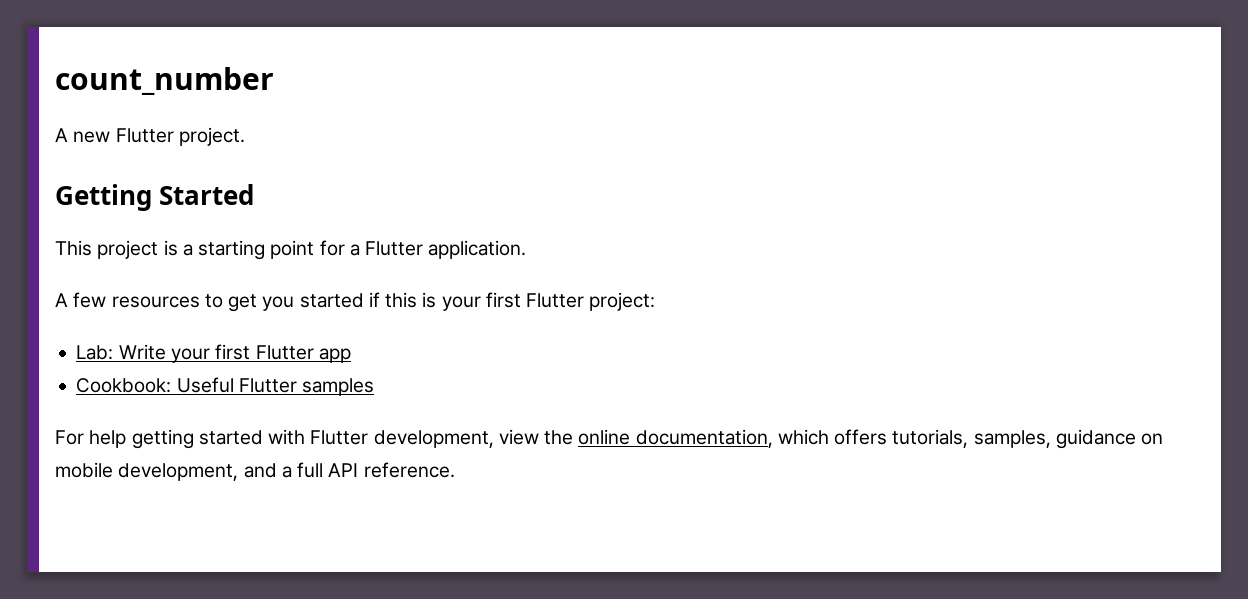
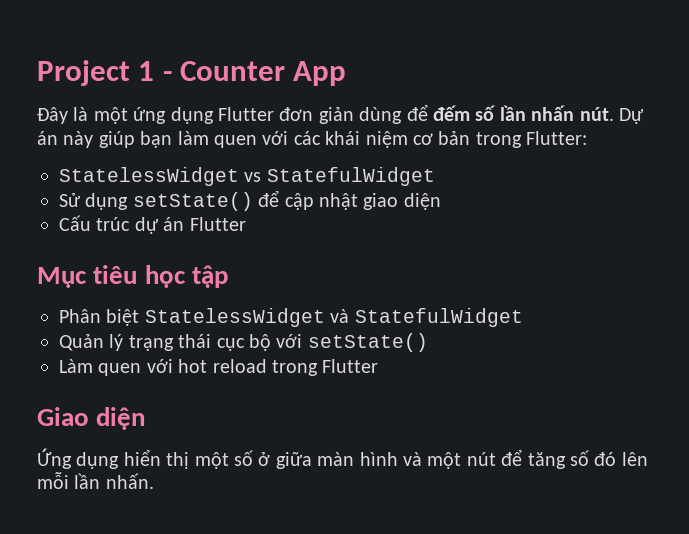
[55,67,274,95] [55,127,245,146] [55,184,255,211] [55,240,527,260] [55,292,656,312] [76,344,351,363] [76,377,375,396] [55,429,1164,449] [55,462,455,481] count_number // A new Flutter project. // Getting Started // This project is a starting point for a Flutter application. // A few resources to get you started if this is your first Flutter project: // Lab: Write your first Flutter app // Cookbook: Useful Flutter samples // For help getting started with Flutter development, view the online documentation, which offers tutorials, samples, guidance on mobile development, and a full API reference. -> [37,60,347,86] [37,104,644,124] [37,131,588,148] [59,167,435,186] [59,190,441,211] [59,215,246,234] [37,265,228,288] [59,308,523,327] [59,333,428,352] [59,359,379,376] [37,407,146,430] [37,448,648,469] [37,472,154,489] Project 1 - Counter App // Đây là một ứng dụng Flutter đơn giản dùng để đếm số lần nhấn nút. Dự án này giúp bạn làm quen với các khái niệm cơ bản trong Flutter: // StatelessWidget vs StatefulWidget // Sử dụng setState() để cập nhật giao diện // Cấu trúc dự án Flutter // Mục tiêu học tập // Phân biệt StatelessWidget và StatefulWidget // Quản lý trạng thái cục bộ với setState() // Làm quen với hot reload trong Flutter // Giao diện // Ứng dụng hiển thị một số ở giữa màn hình và một nút để tăng số đó lên mỗi lần nhấn.

